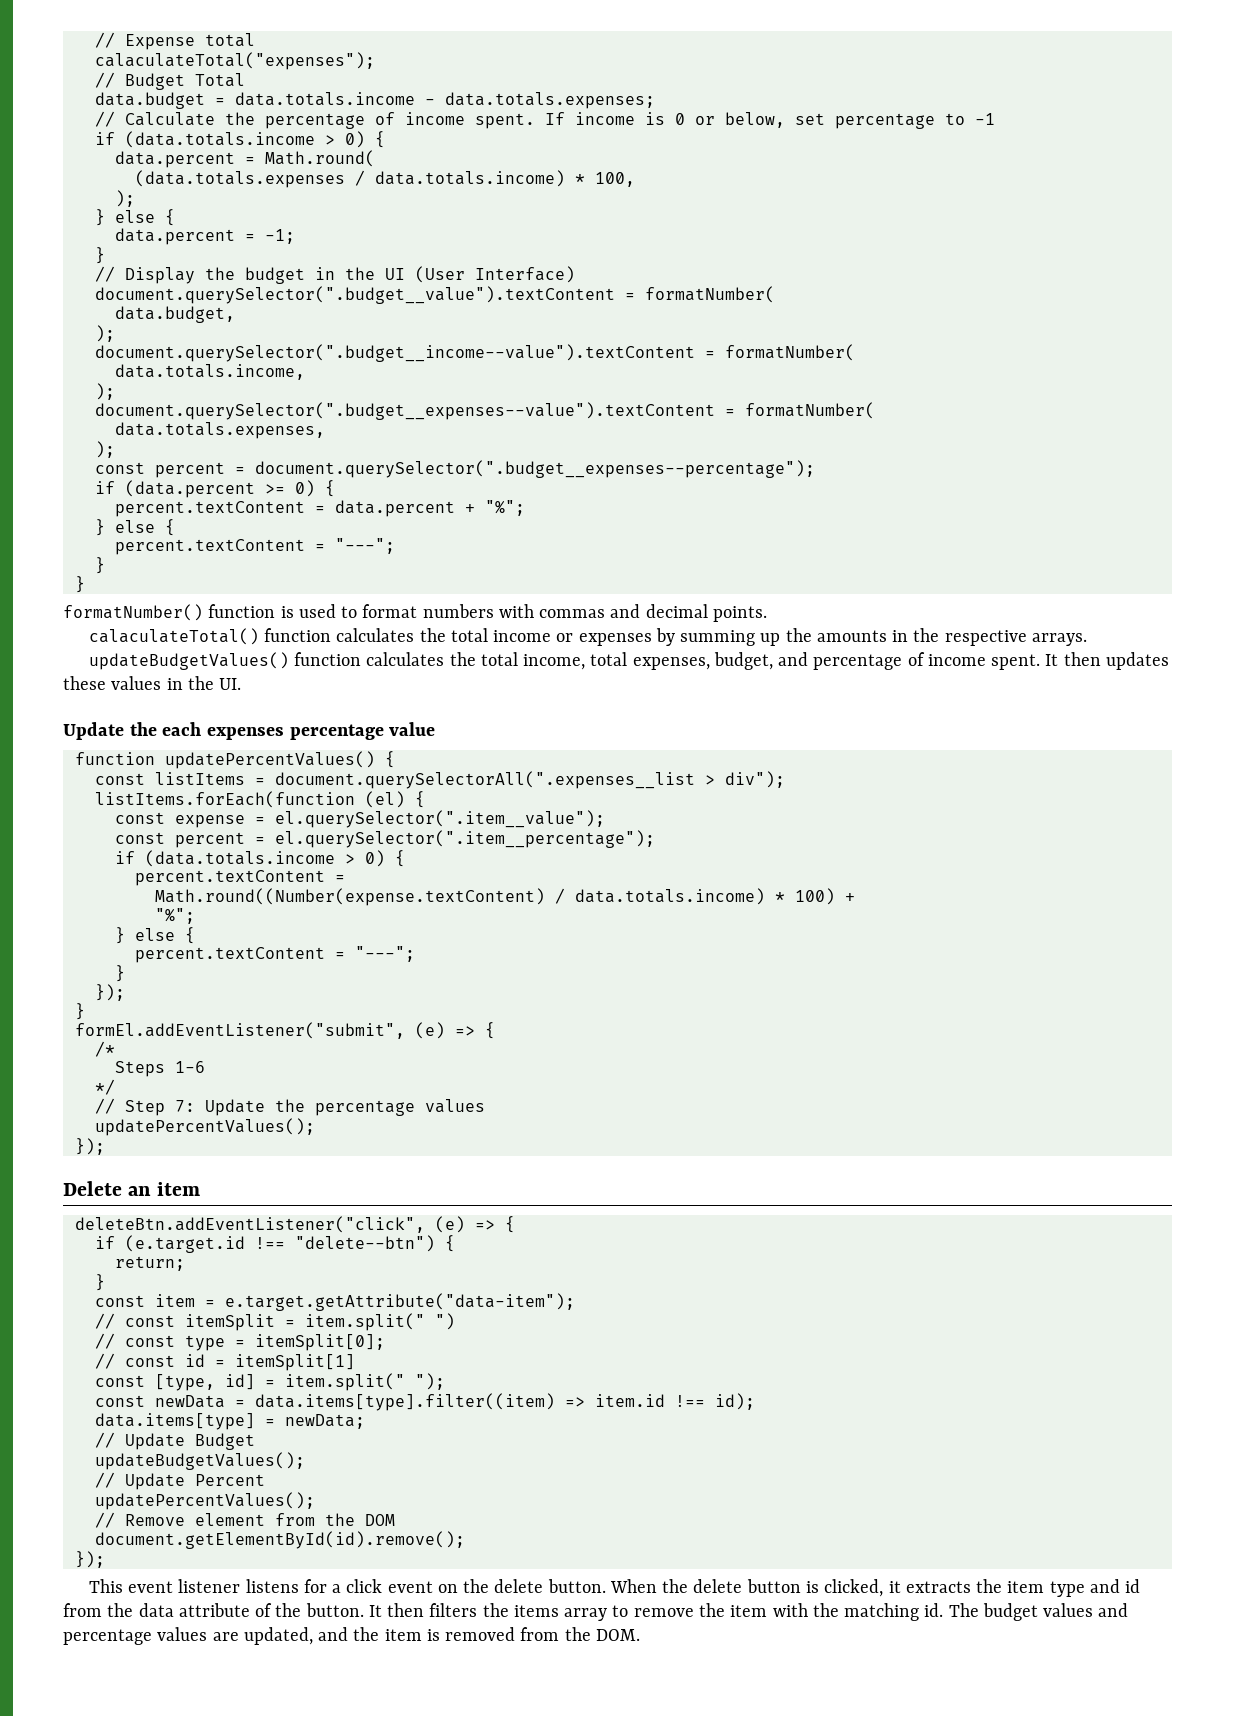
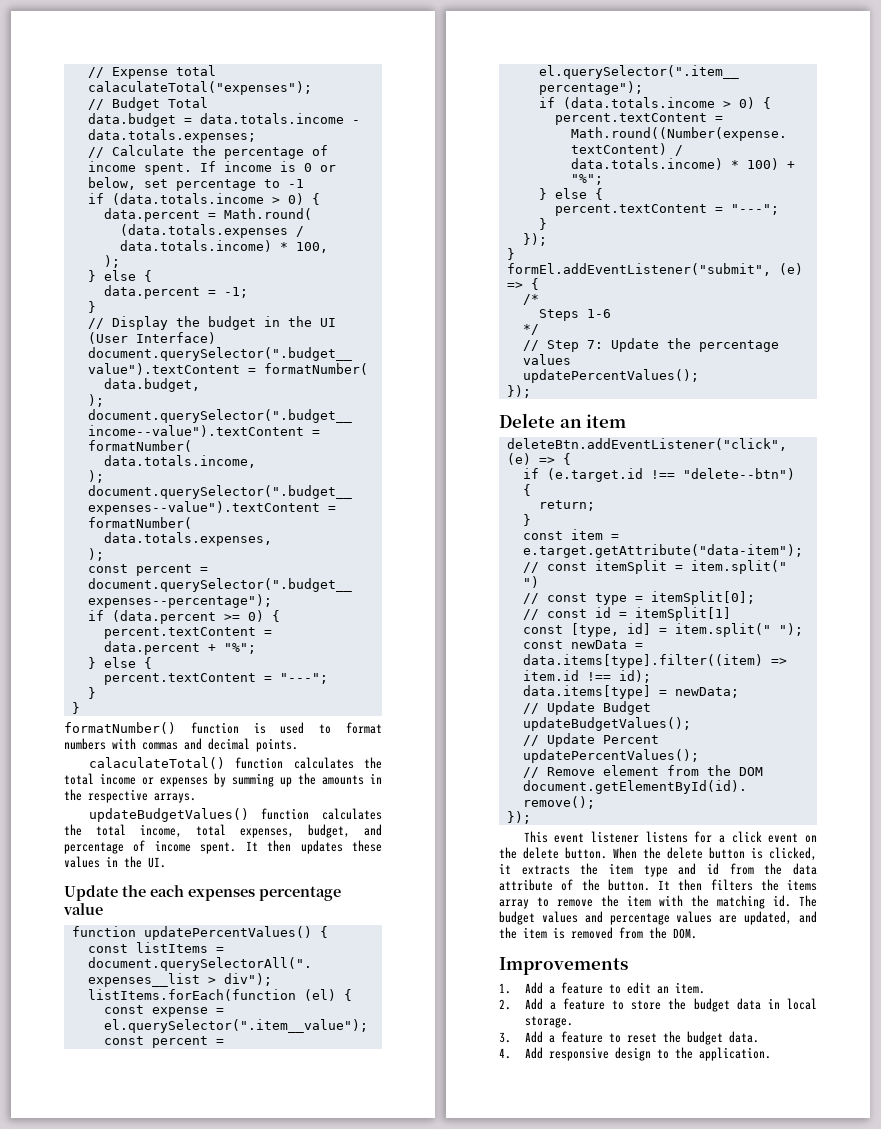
(640, 1635) none -> [499,957,628,975] [499,982,705,994] [499,998,818,1012] [524,1016,573,1028] [499,1031,759,1045] [499,1047,771,1061] // Improvements // 1. Add a feature to edit an item. // 2. Add a feature to store the budget data in local storage. // 3. Add a feature to reset the budget data. // 4. Add responsive design to the application.

